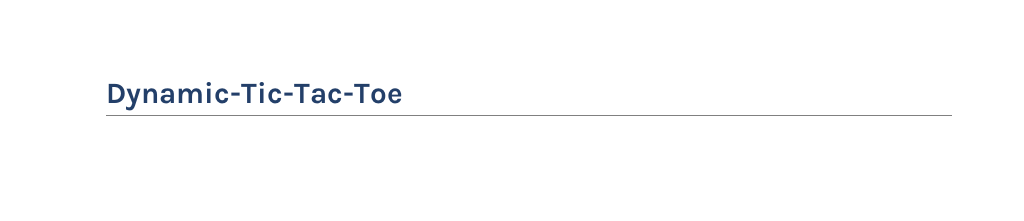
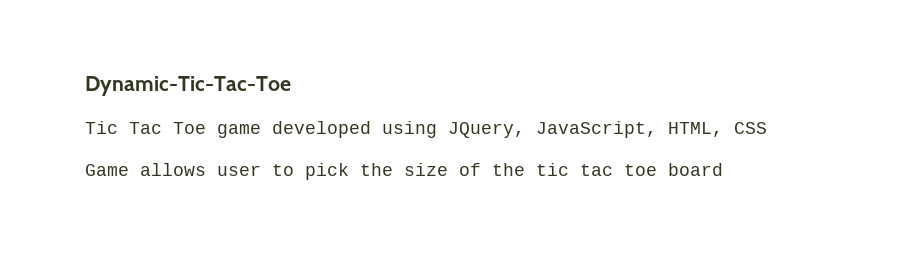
(403, 96) none -> [85,121,767,138] [85,163,723,180] // Tic Tac Toe game developed using JQuery, JavaScript, HTML, CSS // Game allows user to pick the size of the tic tac toe board

